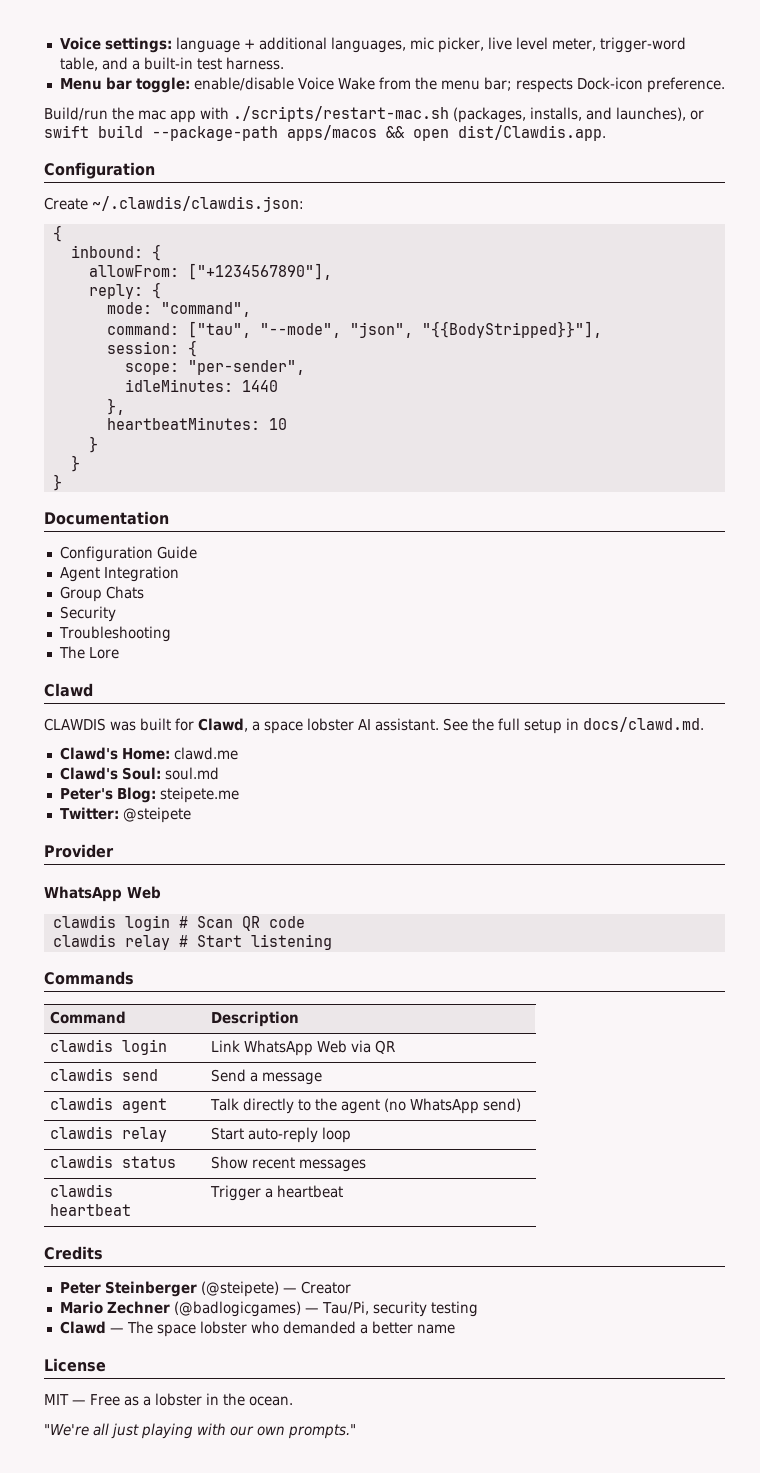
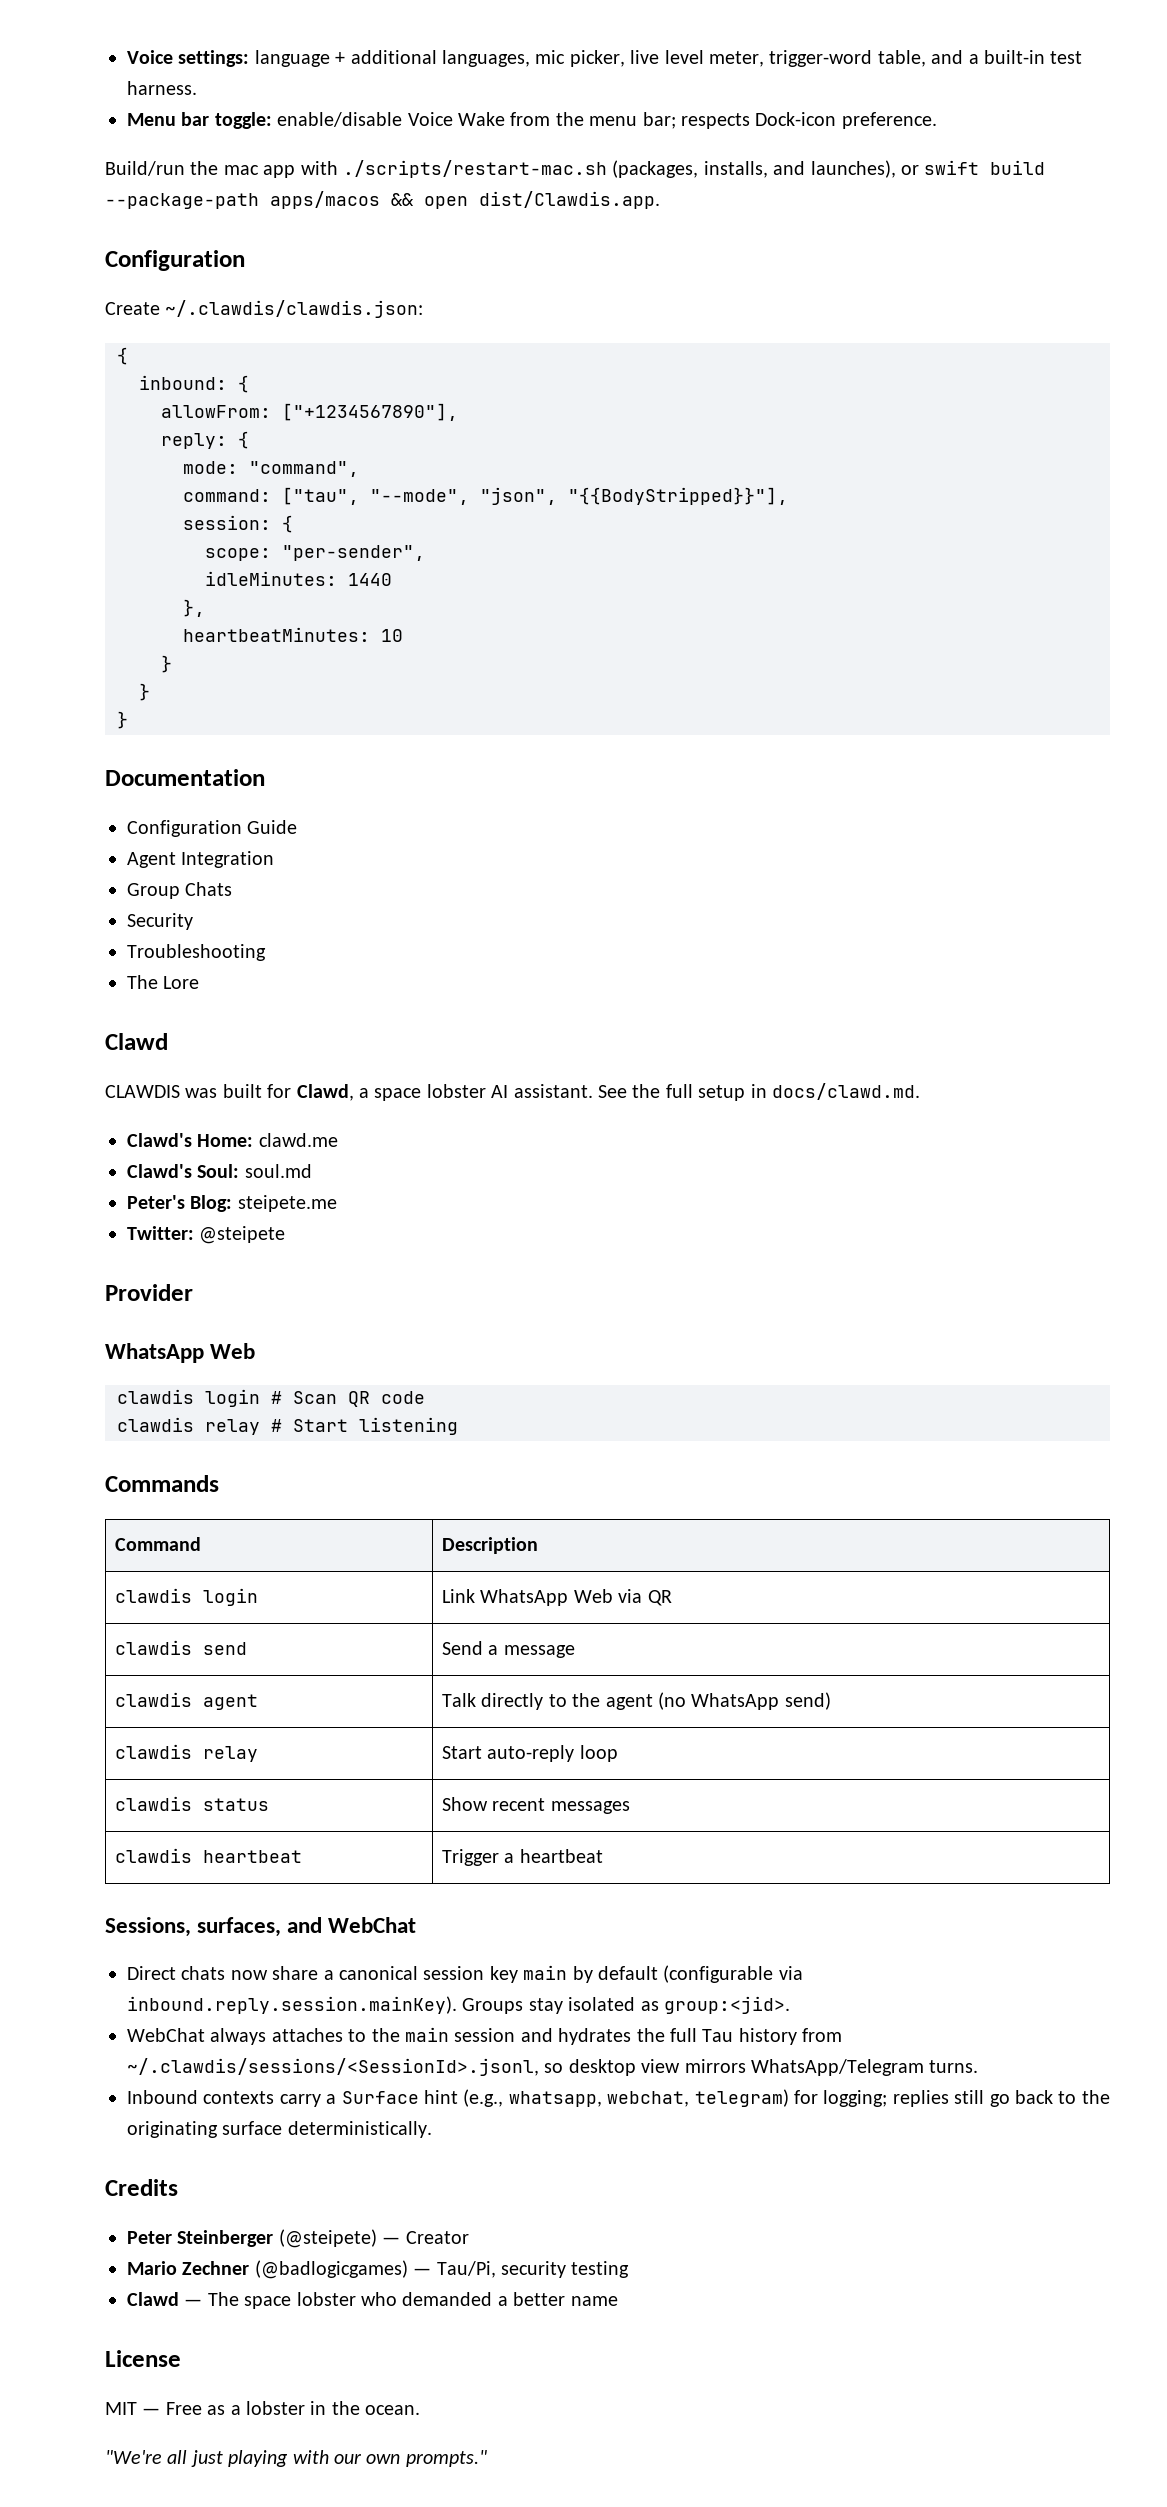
(343, 1191) none -> [105,1917,417,1937] [127,1965,803,1983] [127,1996,790,2014] [127,2027,843,2045] [127,2058,979,2076] [127,2089,1110,2107] [127,2121,432,2138] // Sessions, surfaces, and WebChat // Direct chats now share a canonical session key main by default (configurable via inbound.reply.session.mainKey). Groups stay isolated as group:<jid>. // WebChat always attaches to the main session and hydrates the full Tau history from ~/.clawdis/sessions/<SessionId>.jsonl, so desktop view mirrors WhatsApp/Telegram turns. // Inbound contexts carry a Surface hint (e.g., whatsapp, webchat, telegram) for logging; replies still go back to the originating surface deterministically.

